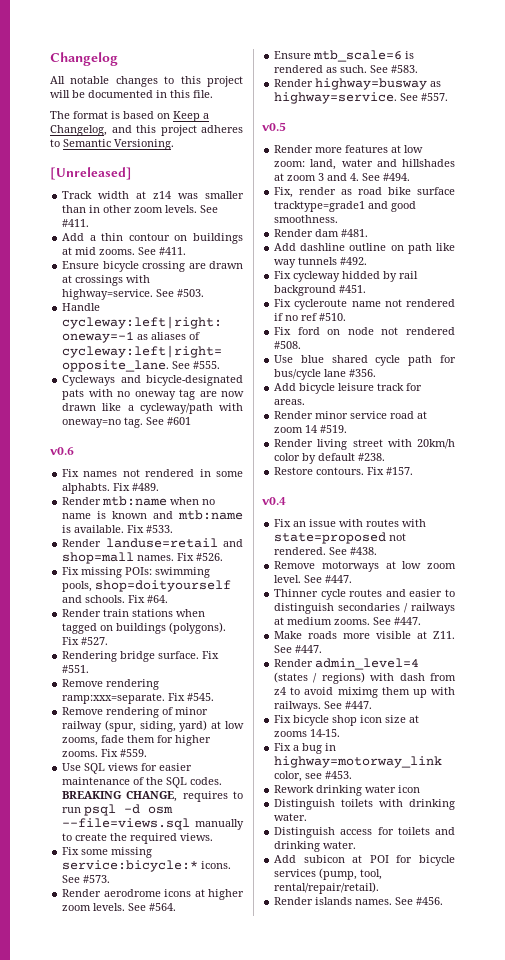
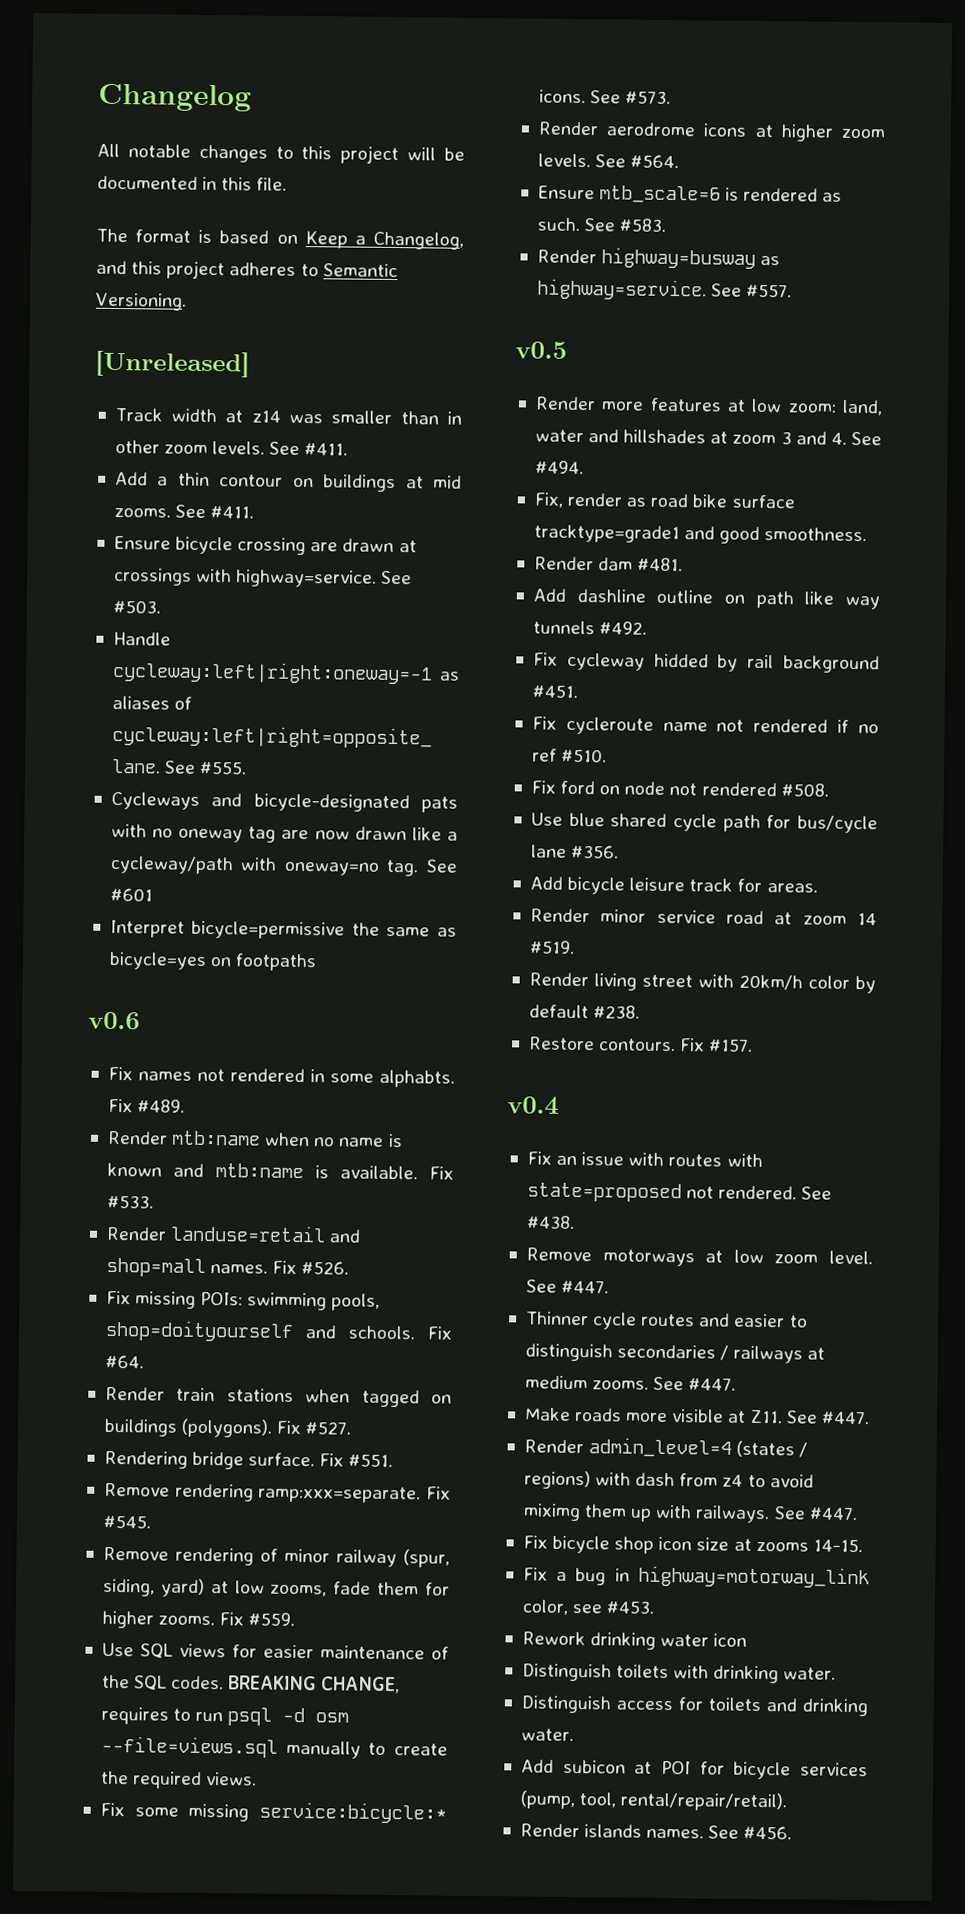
(192, 421) none -> [109,919,458,940] [108,951,318,972] // Interpret bicycle=permissive the same as bicycle=yes on footpaths

